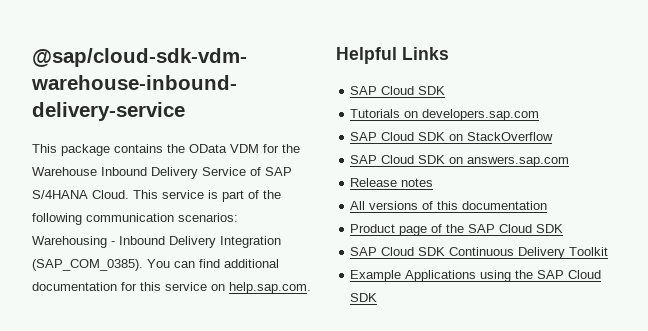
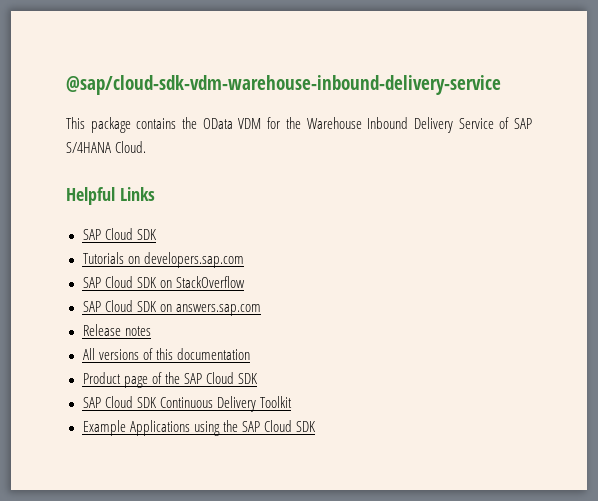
[133,190,281,202] [32,213,238,225] [32,236,281,248] [32,259,279,271] [32,282,311,294] This service is part of the following communication scenarios: Warehousing - Inbound Delivery Integration (SAP_COM_0385). You can find additional documentation for this service on help.sap.com. -> (147, 147) none

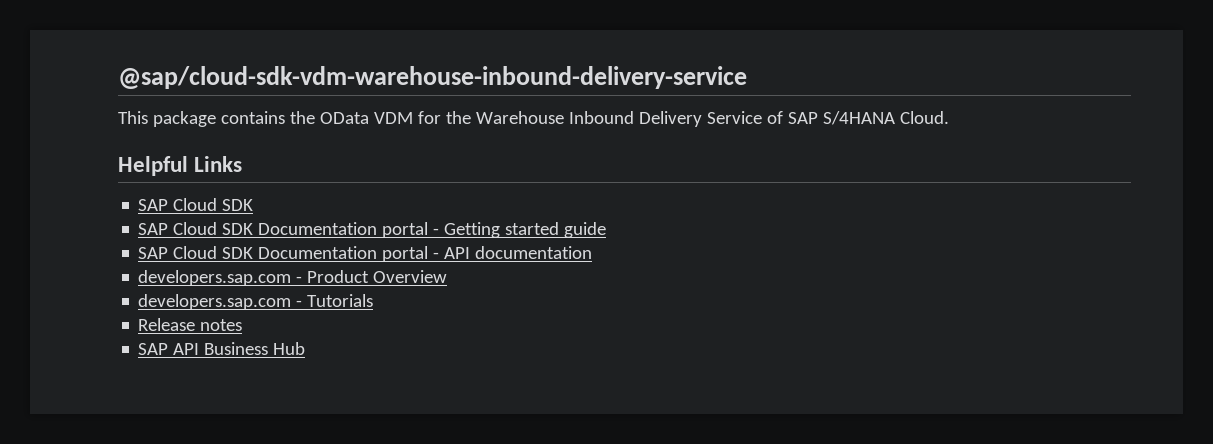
[82,252,244,268] [82,276,245,288] [82,300,261,316] [82,324,151,336] [82,348,250,360] [82,372,258,388] [82,396,292,412] [82,420,316,436] Tutorials on developers.sap.com // SAP Cloud SDK on StackOverflow // SAP Cloud SDK on answers.sap.com // Release notes // All versions of this documentation // Product page of the SAP Cloud SDK // SAP Cloud SDK Continuous Delivery Toolkit // Example Applications using the SAP Cloud SDK -> [138,222,607,238] [138,246,593,262] [138,270,448,286] [138,294,374,310] [138,318,243,331] [138,342,306,355] SAP Cloud SDK Documentation portal - Getting started guide // SAP Cloud SDK Documentation portal - API documentation // developers.sap.com - Product Overview // developers.sap.com - Tutorials // Release notes // SAP API Business Hub

